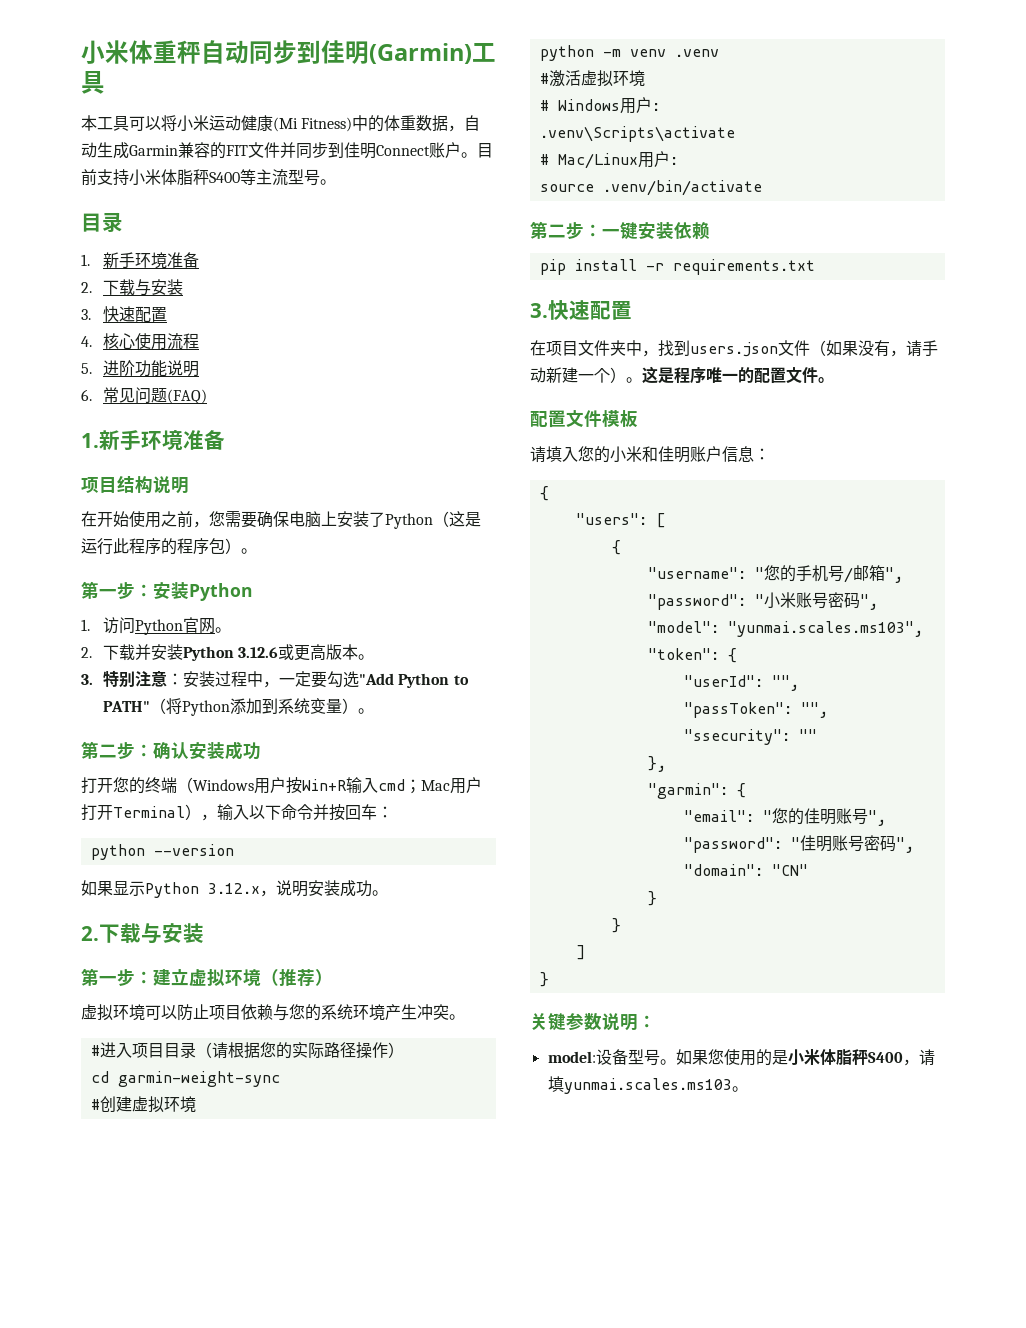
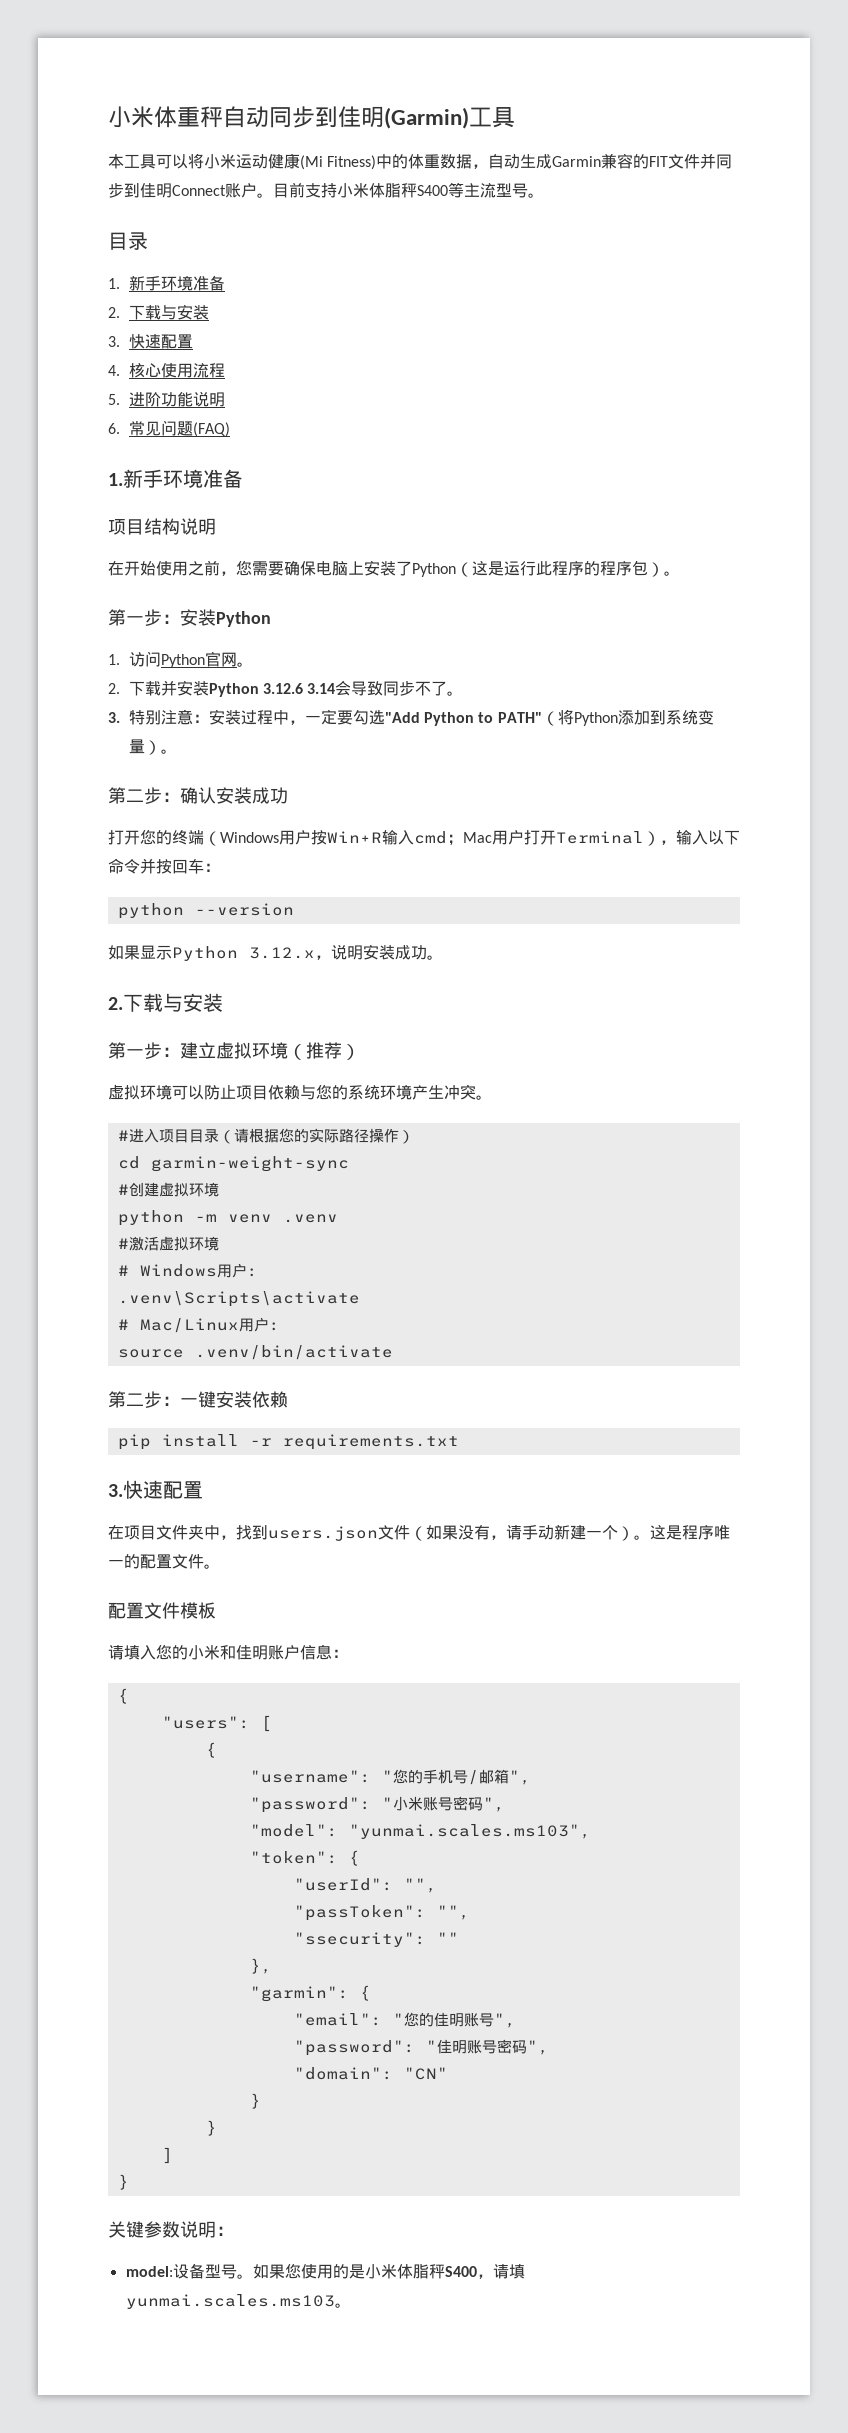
[278,644,359,661] 或更高版本 -> [307,680,448,696] 3.14会导致同步不了

